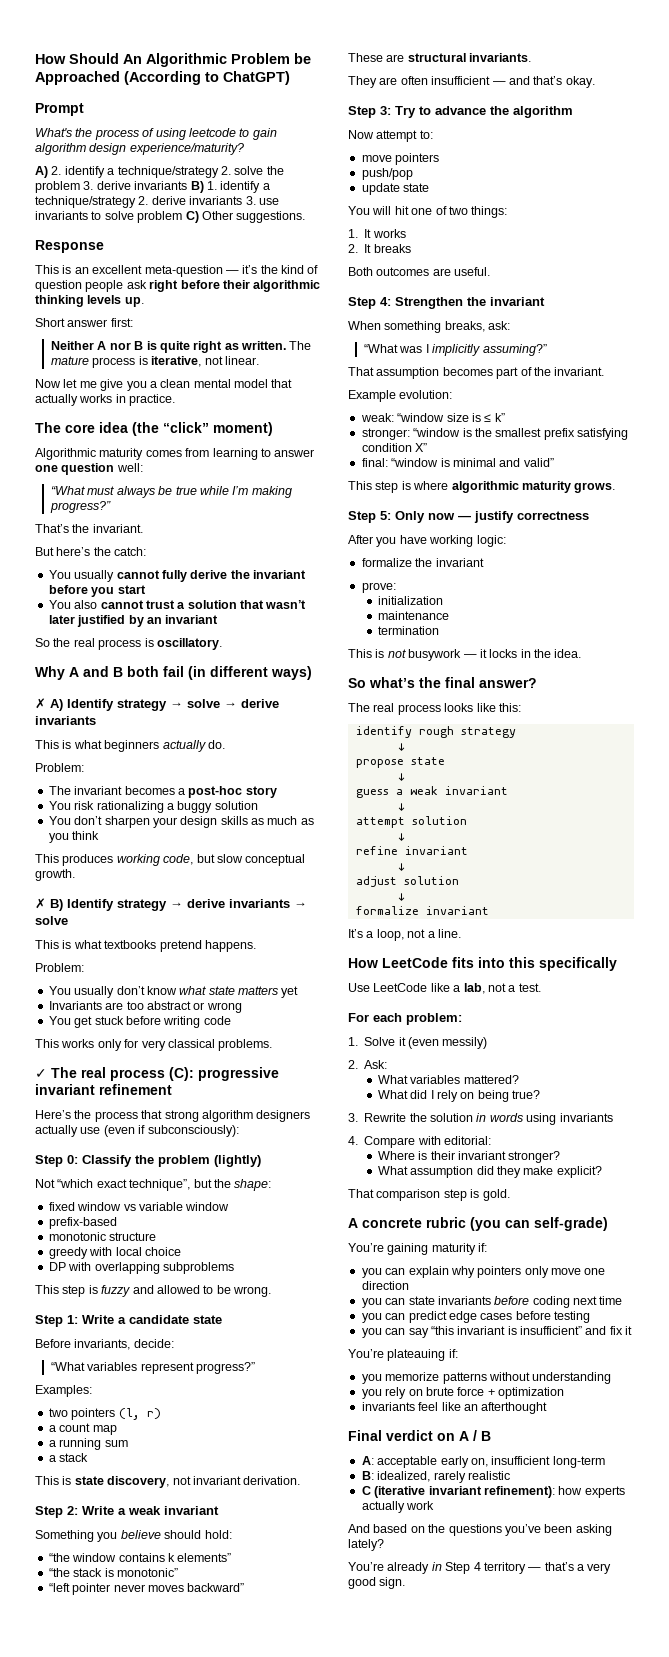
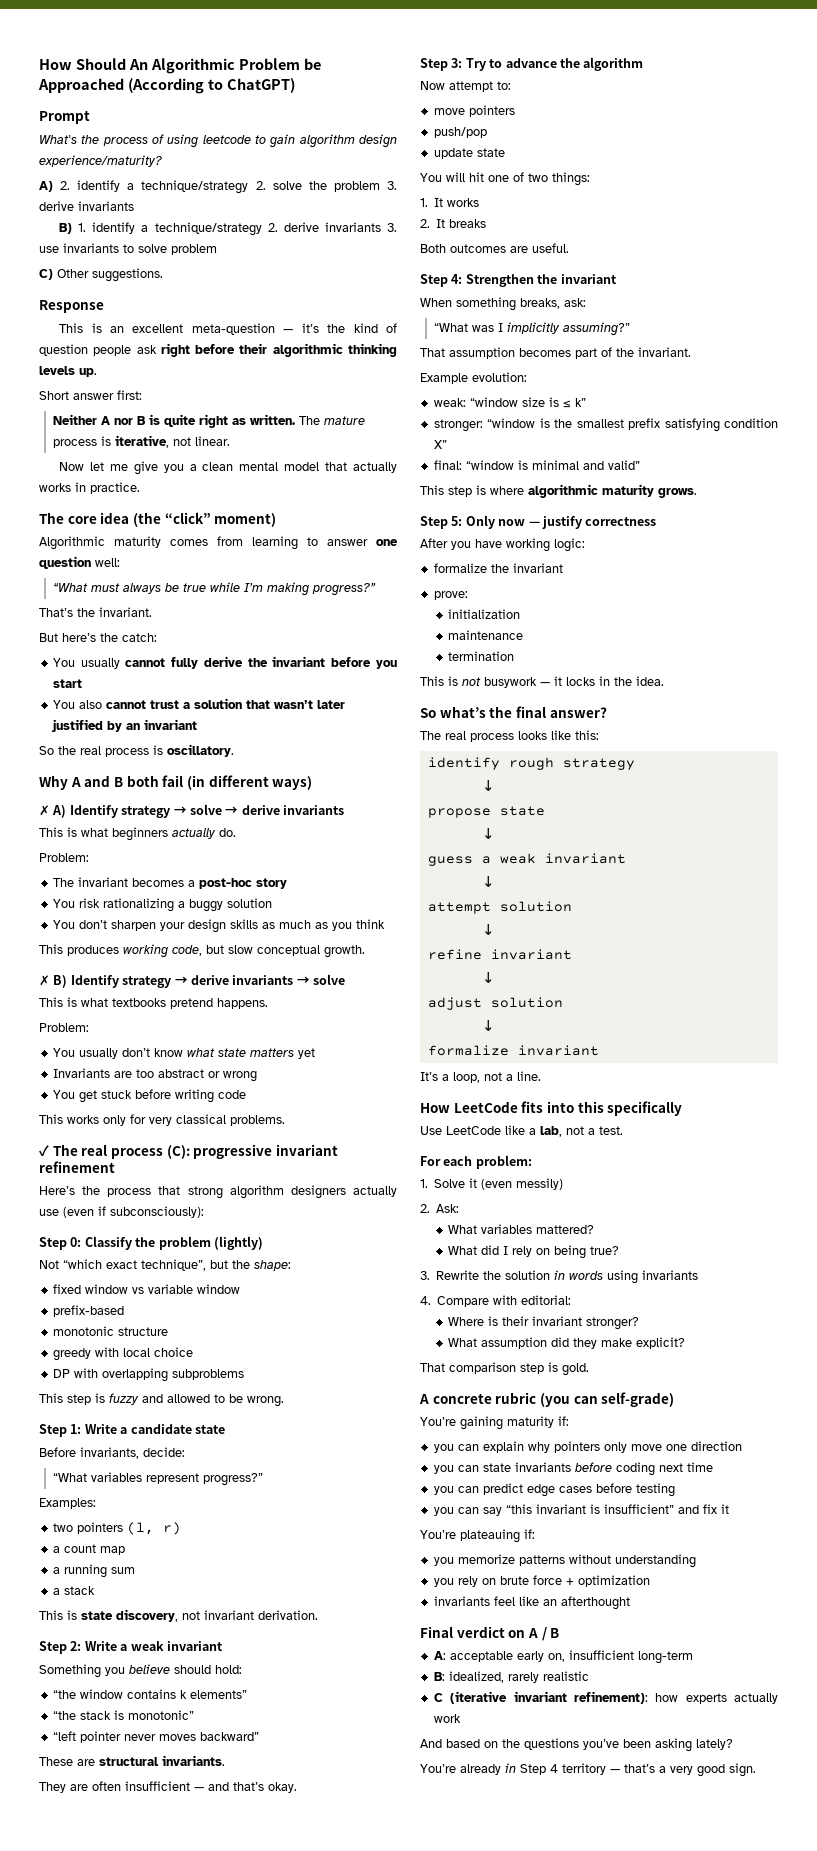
(188, 185) none -> (134, 206) //
(183, 217) none -> (217, 249) //

